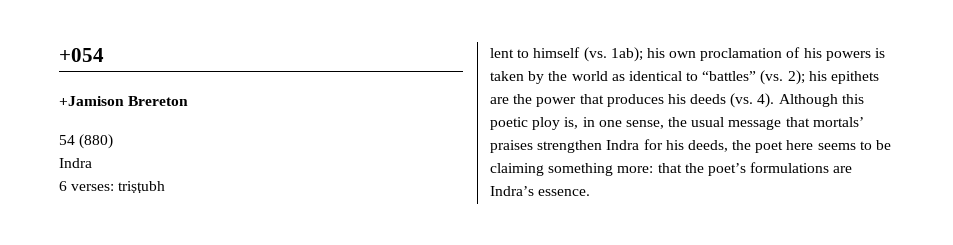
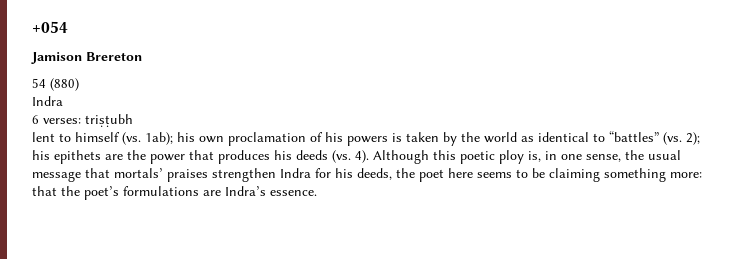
[59,96,124,106] +Jamison -> [31,52,82,64] Jamison

